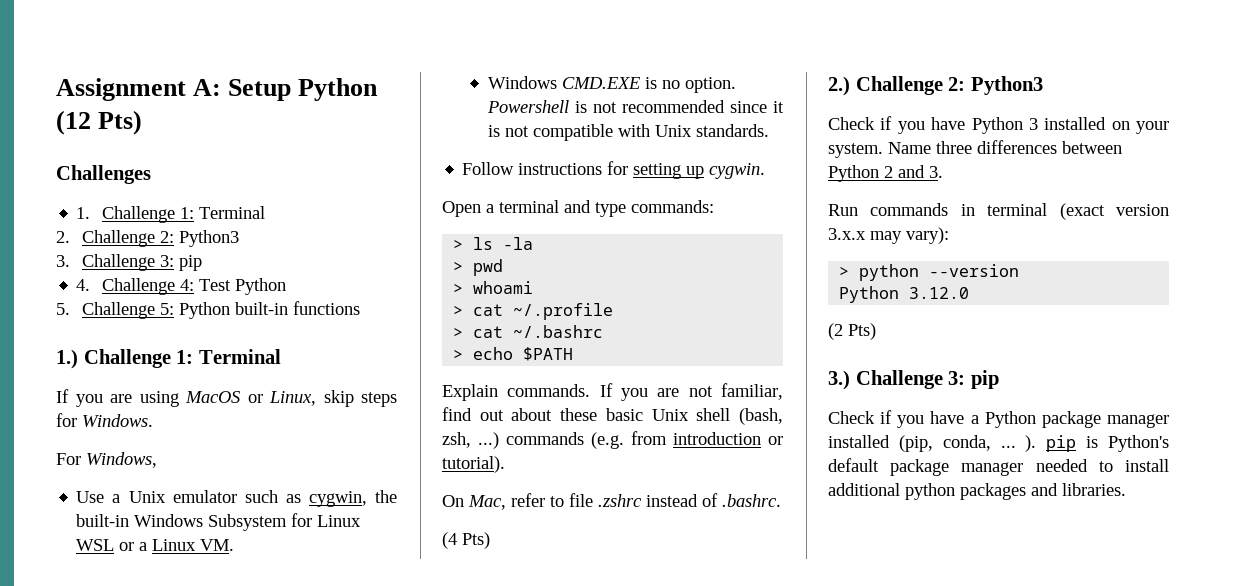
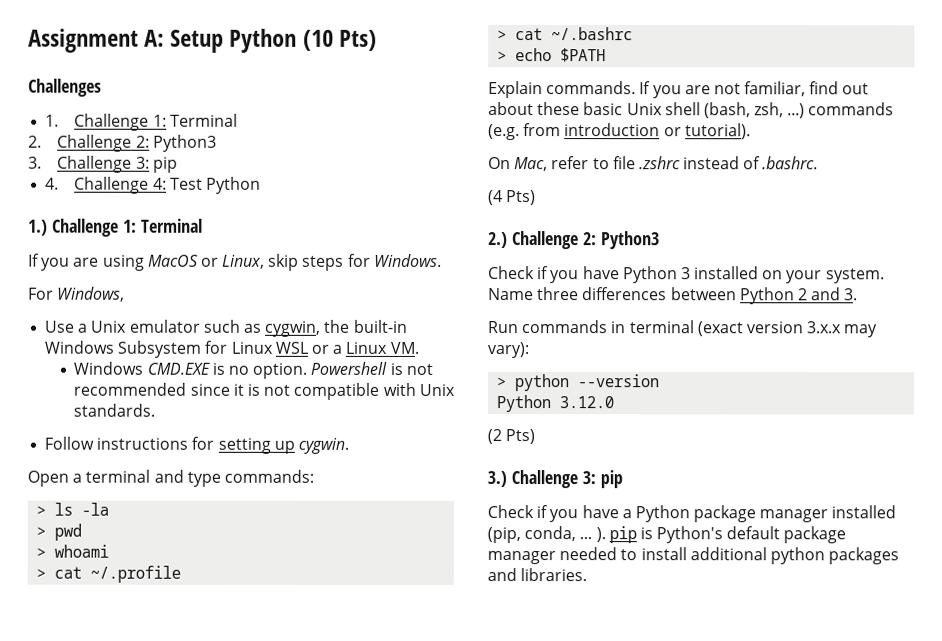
[56,110,91,135] (12 -> [302,29,334,51] (10
[56,301,360,319] // 5. Challenge 5: Python built-in functions -> (262, 185) none

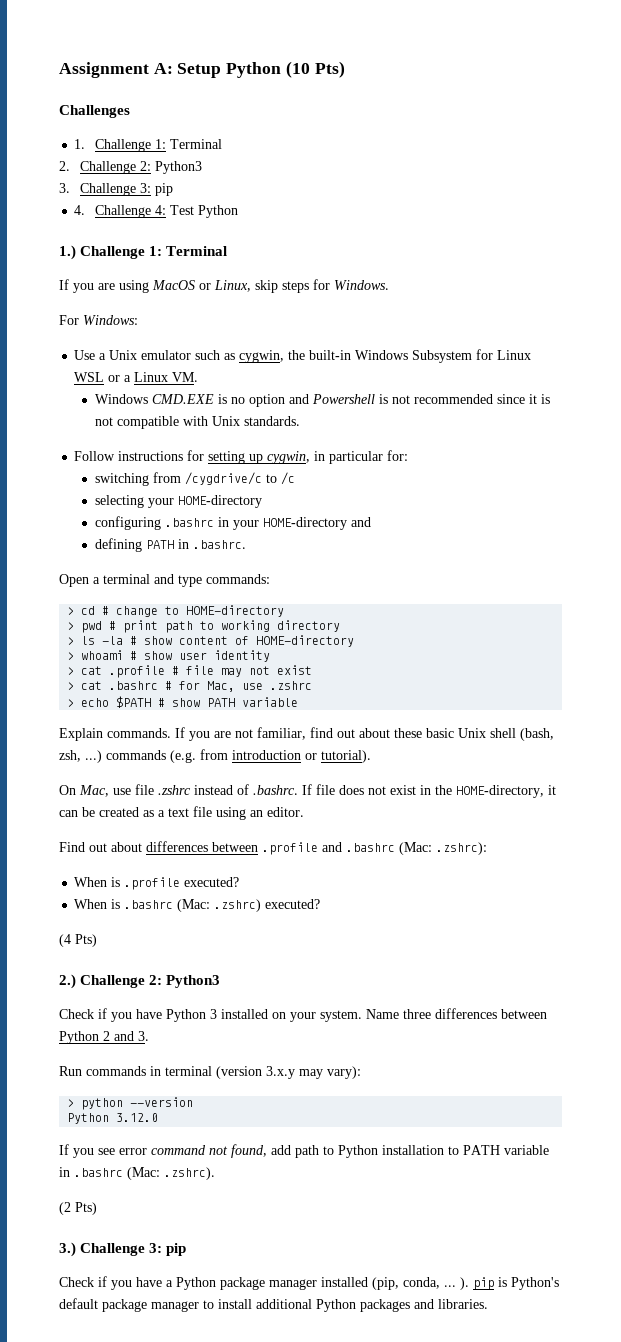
[57,286,126,302] Windows, -> [83,315,138,325] Windows:
[252,362,308,379] option. -> [249,394,310,407] option and
[297,437,349,454] cygwin. -> [267,450,409,464] [95,472,296,486] [95,495,263,508] [95,516,372,530] [95,538,247,552] cygwin, in particular for: // switching from /cygdrive/c to /c // selecting your HOME-directory // configuring .bashrc in your HOME-directory and // defining PATH in .bashrc.
[54,502,110,516] [36,523,83,541] [36,544,110,558] [36,565,182,583] [497,27,634,41] ls -la // > pwd // > whoami // > cat ~/.profile // > cat ~/.bashrc -> [81,605,285,617] [67,620,341,633] [67,635,355,647] [67,650,271,662] [67,665,313,678] [67,681,313,692] cd # change to HOME-directory // > pwd # print path to working directory // > ls -la # show content of HOME-directory // > whoami # show user identity // > cat .profile # file may not exist // > cat .bashrc # for Mac, use .zshrc
(607, 55) none -> [158,697,299,707] # show PATH variable
[551,156,610,170] refer to -> [113,788,131,795] use
(819, 163) none -> [302,784,556,798] [59,806,304,820] [59,841,487,855] [74,877,240,890] [74,899,321,912] If file does not exist in the HOME-directory, it can be created as a text file using an editor. // Find out about differences between .profile and .bashrc (Mac: .zshrc): // When is .profile executed? // When is .bashrc (Mac: .zshrc) executed?
[696,321,842,337] (exact version 3.x.x -> [216,1066,295,1079] (version 3.x.y
(615, 402) none -> [59,1144,549,1158] [59,1167,215,1180] // If you see error command not found, add path to Python installation to PATH variable in .bashrc (Mac: .zshrc).
[559,547,618,561] needed -> (199, 1306) none
[769,547,825,565] python -> [316,1299,356,1312] Python

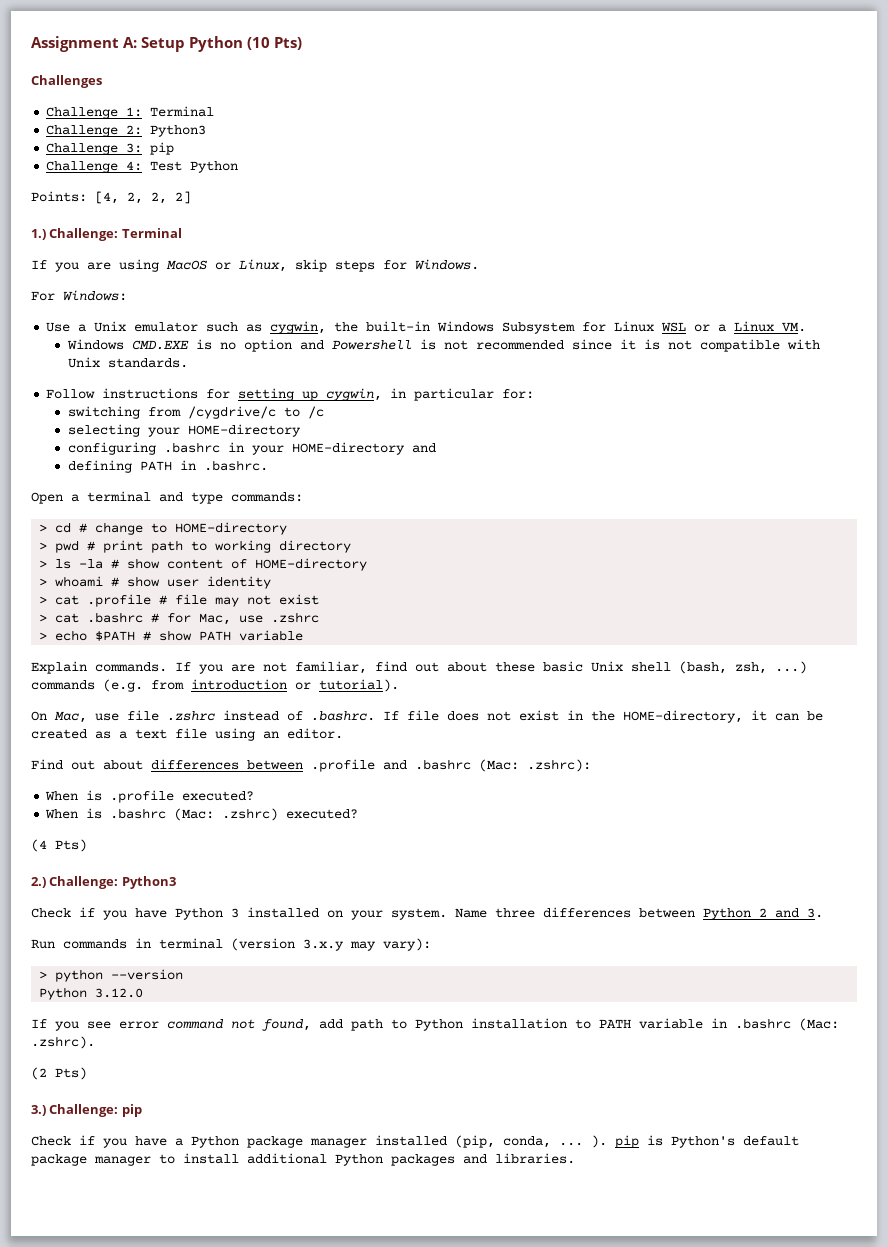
[74,139,223,152] [59,161,202,174] [59,183,173,196] [74,205,86,215] 1. Challenge 1: Terminal // 2. Challenge 2: Python3 // 3. Challenge 3: pip // 4. -> [46,106,215,119] [46,125,207,137] [46,142,175,155] Challenge 1: Terminal // Challenge 2: Python3 // Challenge 3: pip //
(239, 211) none -> [31,191,191,204] // Points: [4, 2, 2, 2]
[80,246,163,259] Challenge 1: -> [49,228,119,241] Challenge:
[80,975,163,988] Challenge 2: -> [49,876,119,889] Challenge:
[80,1243,163,1256] Challenge 3: -> [49,1104,119,1117] Challenge:

